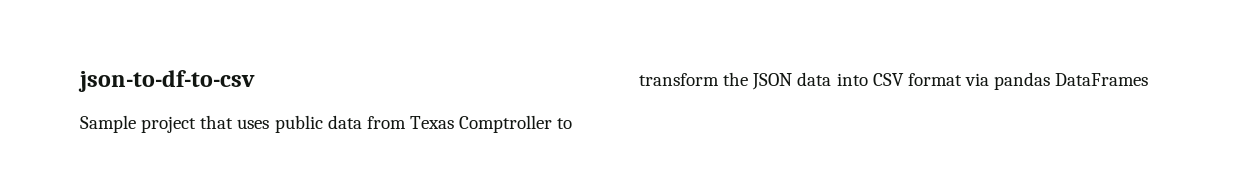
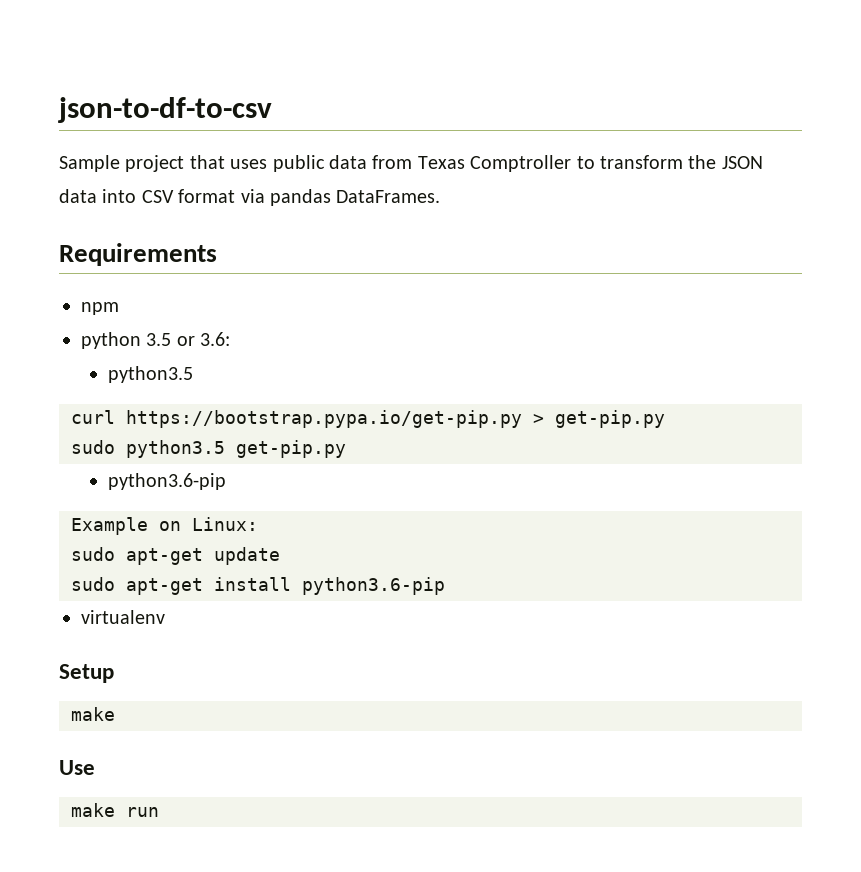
[1055,73,1149,86] DataFrames -> [336,190,441,203] [59,243,217,266] [81,302,119,315] [81,332,231,349] [107,366,193,383] [71,410,665,428] [71,440,346,458] [107,473,226,490] [71,517,258,535] [71,547,280,565] [71,577,445,595] [81,610,165,624] [59,664,114,683] [71,707,115,721] [59,760,95,775] [71,803,159,817] DataFrames. // Requirements // npm // python 3.5 or 3.6: // python3.5 // curl https://bootstrap.pypa.io/get-pip.py > get-pip.py // sudo python3.5 get-pip.py // python3.6-pip // Example on Linux: // sudo apt-get update // sudo apt-get install python3.6-pip // virtualenv // Setup // make // Use // make run

